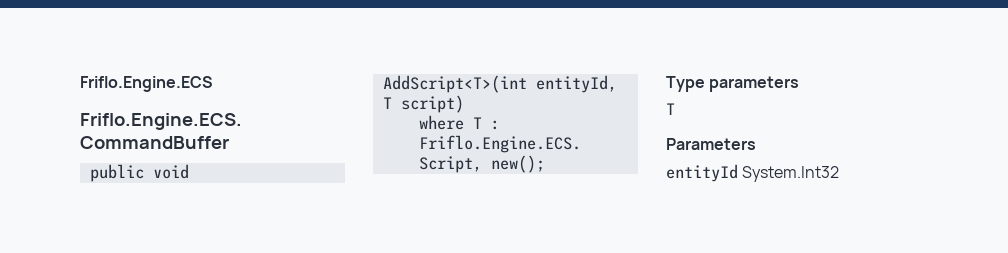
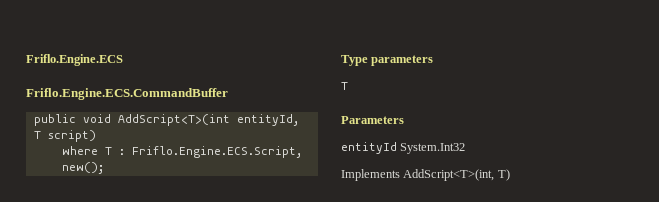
(840, 174) none -> [341,169,510,181] // Implements AddScript<T>(int, T)

